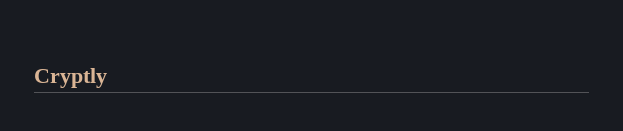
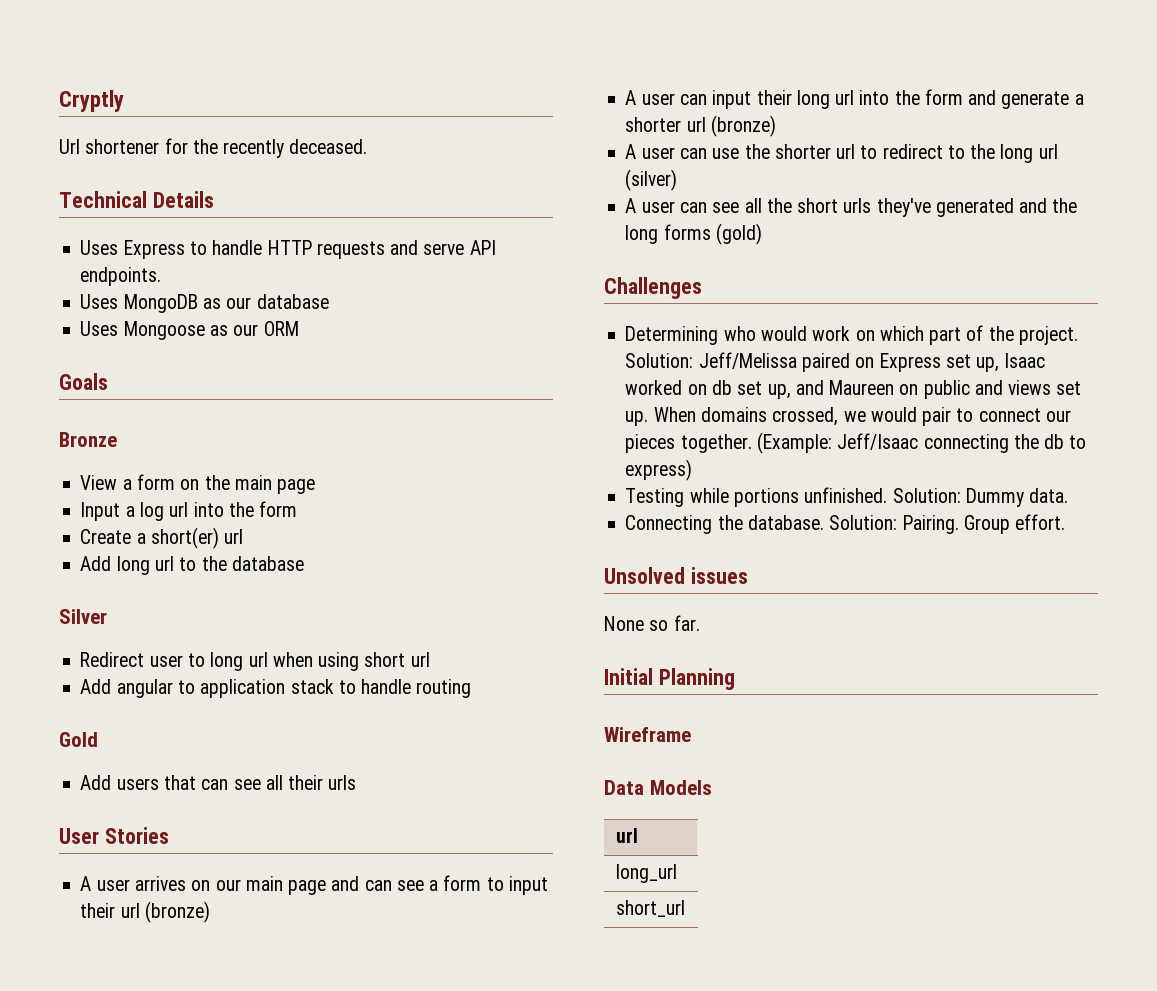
(107, 78) none -> [59,138,368,158] [59,191,214,208] [80,240,496,259] [80,267,162,286] [80,294,329,313] [80,321,299,340] [59,373,108,390] [59,432,117,447] [80,474,316,494] [80,501,298,521] [80,527,244,549] [80,556,304,575] [59,609,107,624] [80,652,430,671] [80,679,472,698] [59,732,98,747] [80,775,357,790] [59,827,169,844] [80,875,548,895] [80,901,210,923] [625,89,1084,109] [625,115,776,137] [625,144,1058,163] [625,169,678,191] [625,198,1078,217] [625,223,762,245] [604,277,702,299] [625,325,1078,345] [625,352,1046,372] [625,380,1082,399] [625,407,1071,426] [625,432,1087,454] [625,459,693,481] [625,487,1069,507] [625,514,1066,534] [604,567,748,584] [604,615,700,631] [604,668,735,690] [604,727,691,742] [604,780,712,795] [615,828,638,843] [615,864,677,883] [615,900,685,917] // Url shortener for the recently deceased. // Technical Details // Uses Express to handle HTTP requests and serve API endpoints. // Uses MongoDB as our database // Uses Mongoose as our ORM // Goals // Bronze // View a form on the main page // Input a log url into the form // Create a short(er) url // Add long url to the database // Silver // Redirect user to long url when using short url // Add angular to application stack to handle routing // Gold // Add users that can see all their urls // User Stories // A user arrives on our main page and can see a form to input their url (bronze) // A user can input their long url into the form and generate a shorter url (bronze) // A user can use the shorter url to redirect to the long url (silver) // A user can see all the short urls they've generated and the long forms (gold) // Challenges // Determining who would work on which part of the project. Solution: Jeff/Melissa paired on Express set up, Isaac worked on db set up, and Maureen on public and views set up. When domains crossed, we would pair to connect our pieces together. (Example: Jeff/Isaac connecting the db to express) // Testing while portions unfinished. Solution: Dummy data. // Connecting the database. Solution: Pairing. Group effort. // Unsolved issues // None so far. // Initial Planning // Wireframe // Data Models // url // long_url // short_url

